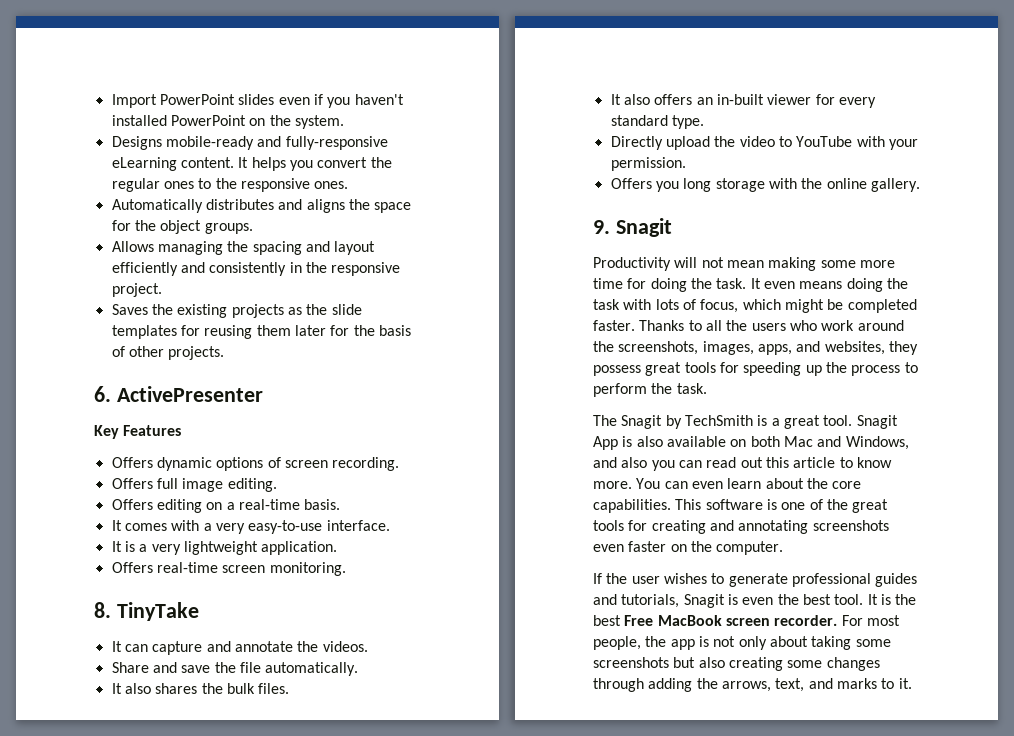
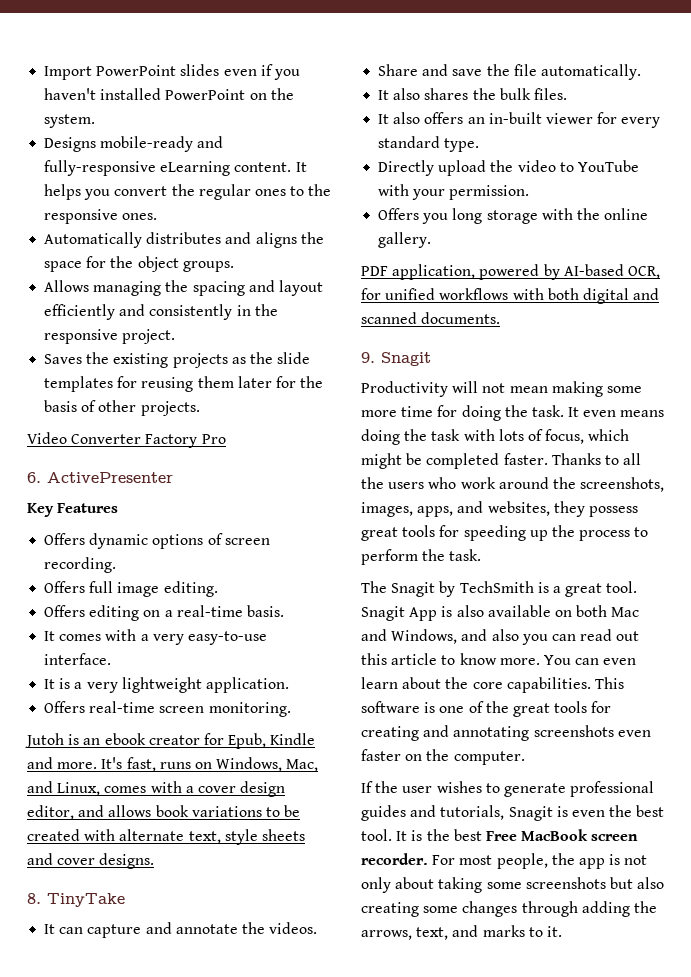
(225, 353) none -> [27,432,226,448] // Video Converter Factory Pro
(346, 569) none -> [25,733,316,749] [27,757,319,772] [27,781,286,797] [27,805,301,820] [27,829,305,845] [27,853,155,869] // Jutoh is an ebook creator for Epub, Kindle and more. It's fast, runs on Windows, Mac, and Linux, comes with a cover design editor, and allows book variations to be created with alternate text, style sheets and cover designs.
(920, 185) none -> [361,264,660,280] [361,288,660,304] [361,312,501,324] // PDF application, powered by AI-based OCR, for unified workflows with both digital and scanned documents.

